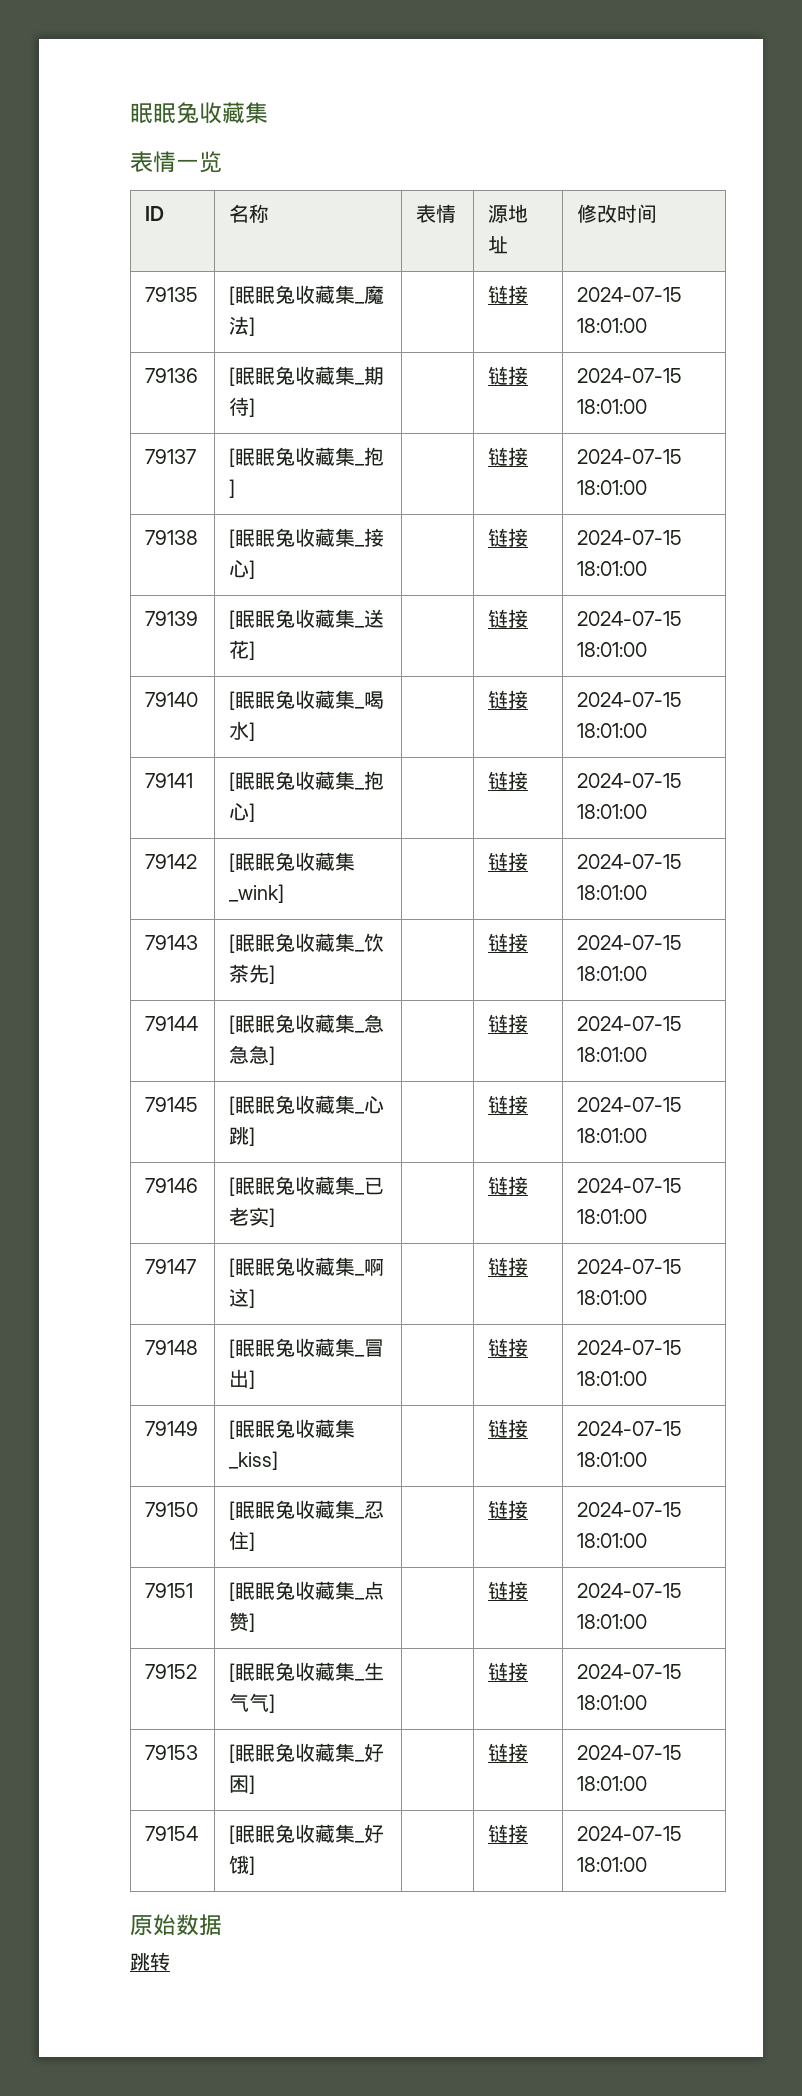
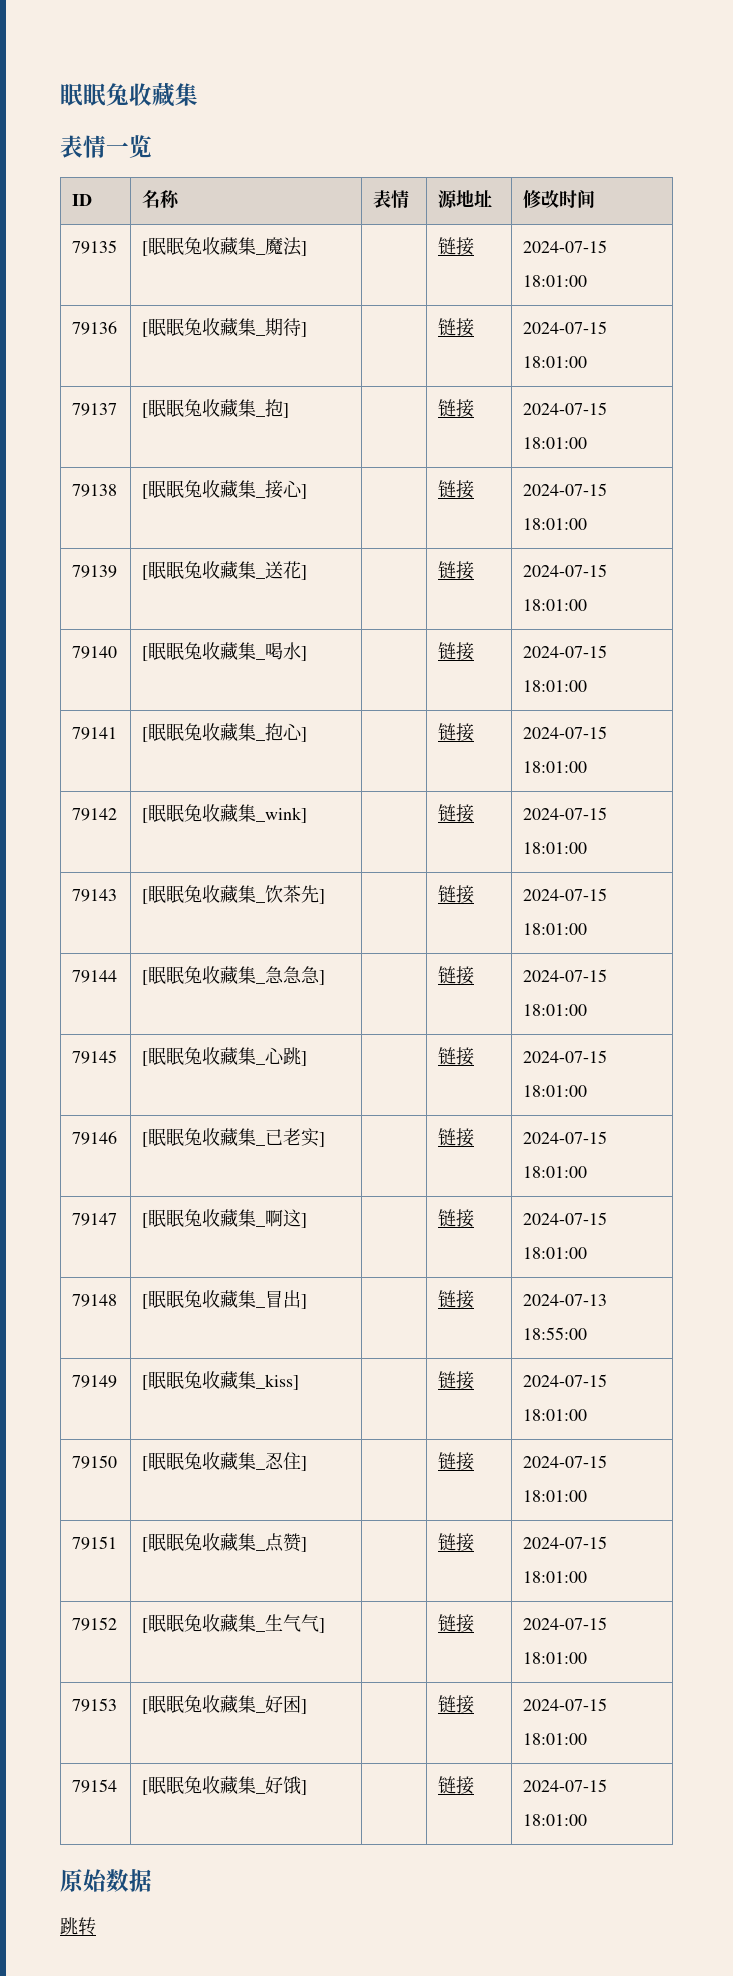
[577,1340,683,1355] [577,1371,648,1386] 2024-07-15 18:01:00 -> [523,1294,608,1306] [523,1327,588,1340] 2024-07-13 18:55:00

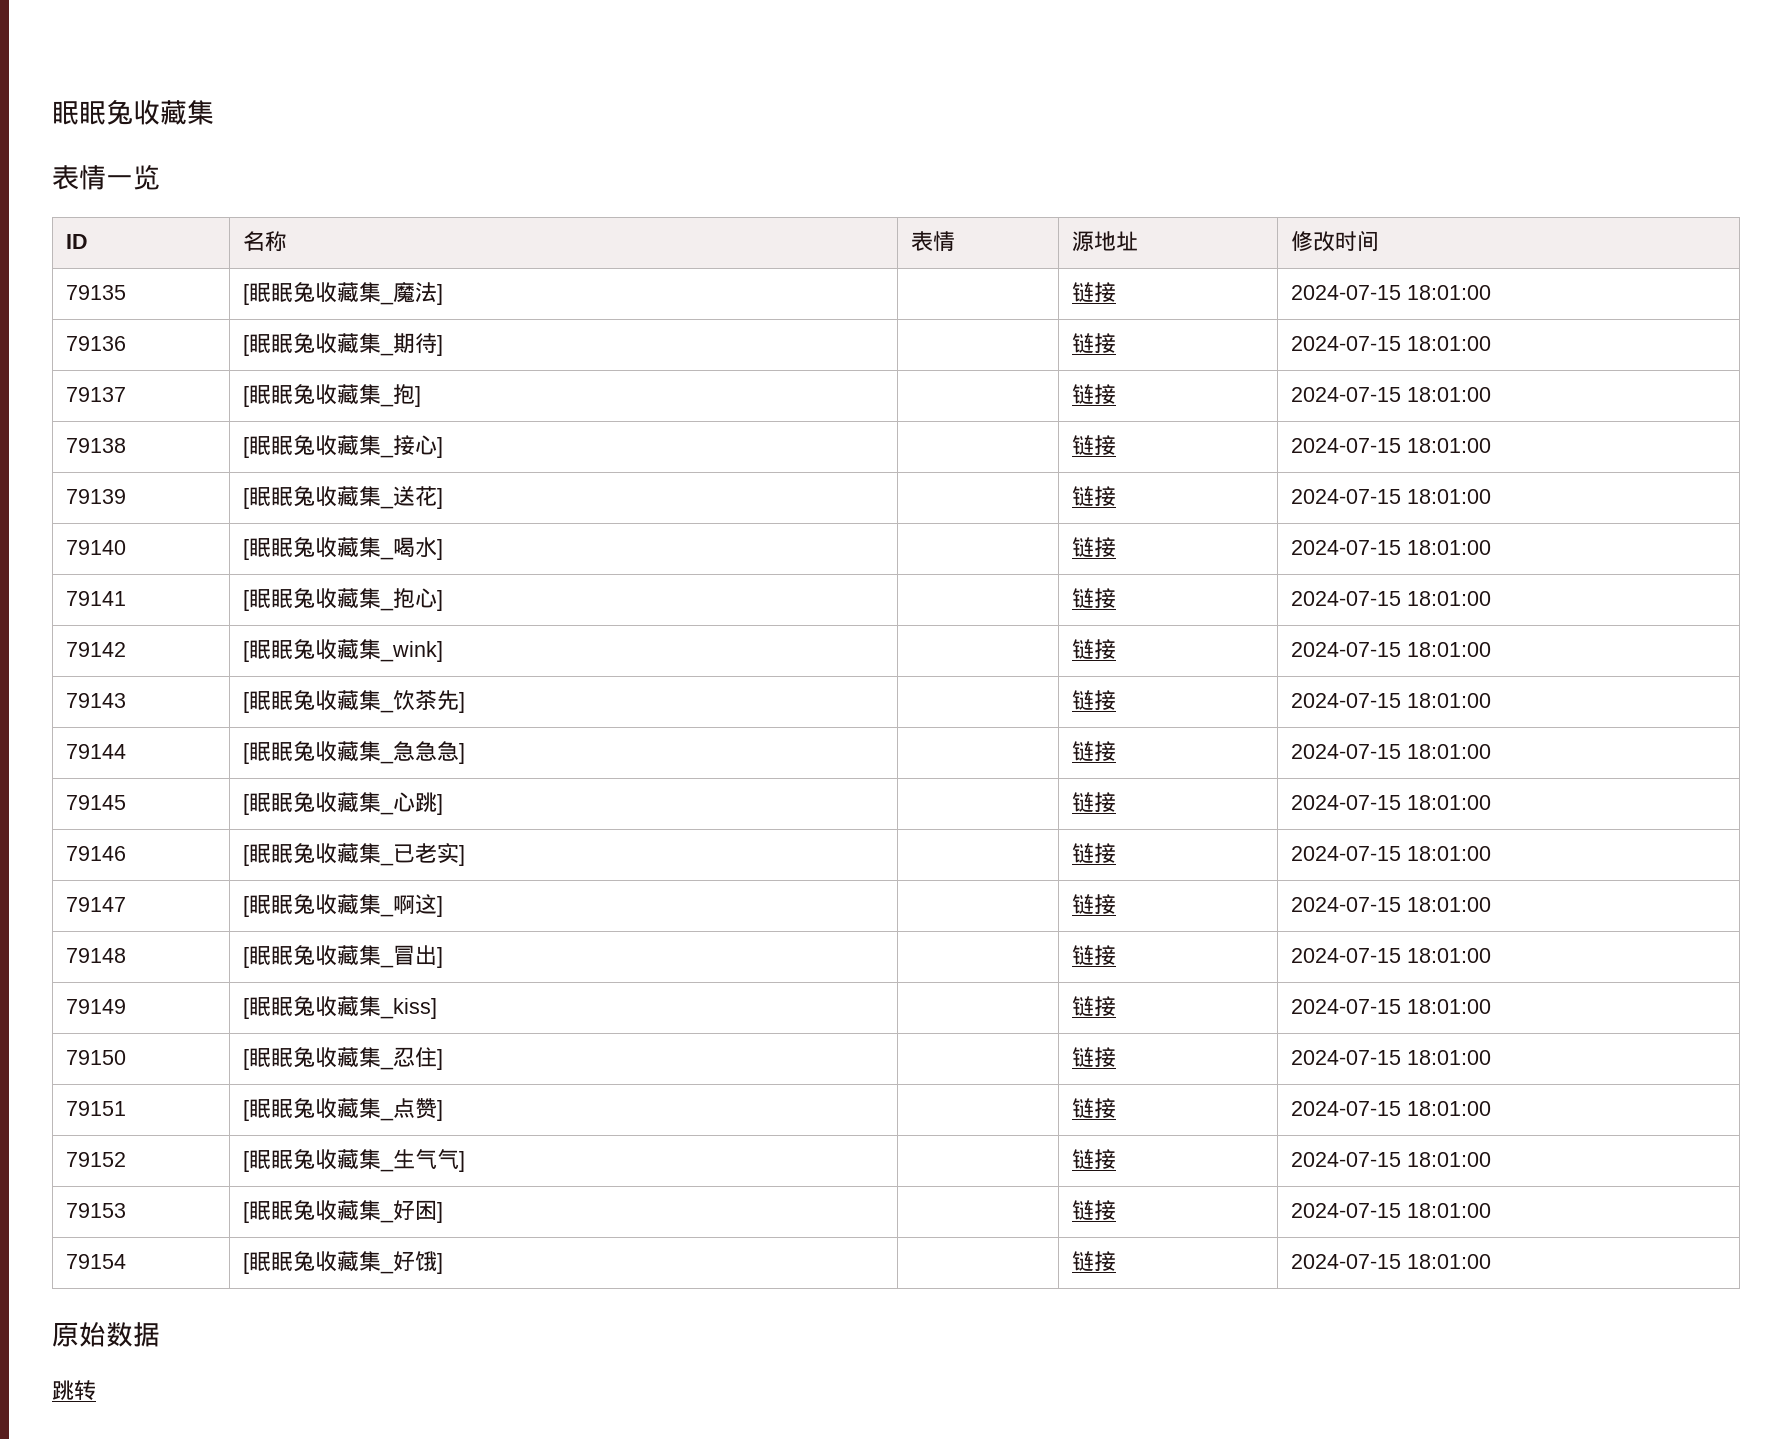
[523,1294,608,1306] [523,1327,588,1340] 2024-07-13 18:55:00 -> [1290,948,1491,963] 2024-07-15 18:01:00

